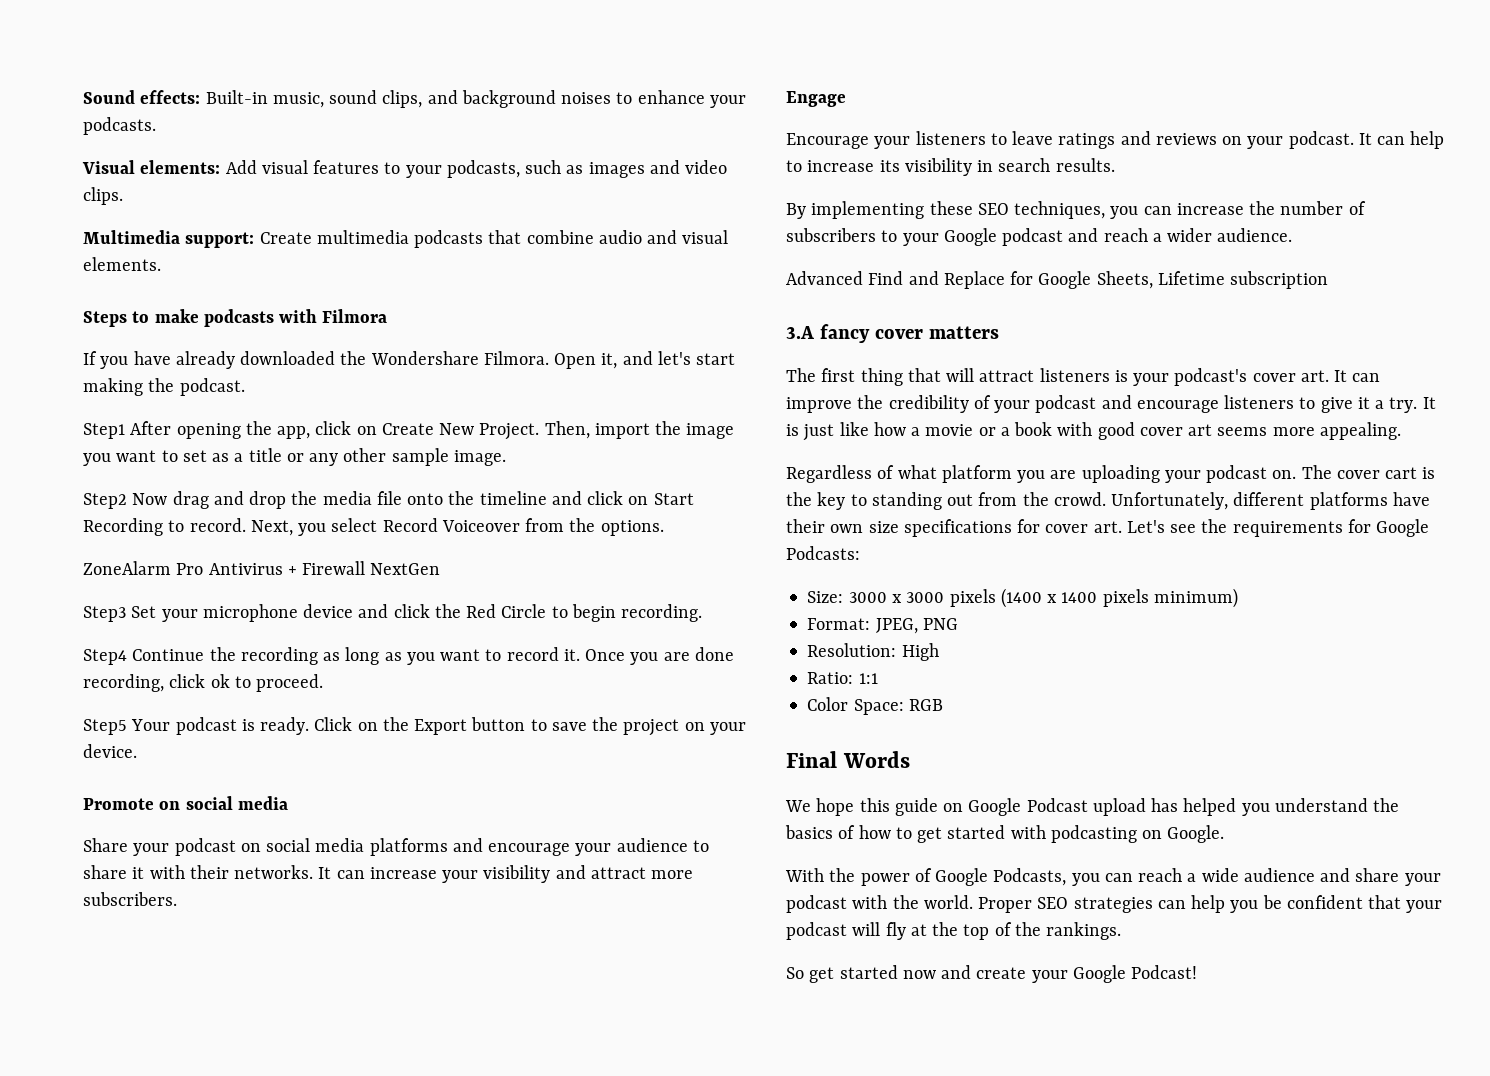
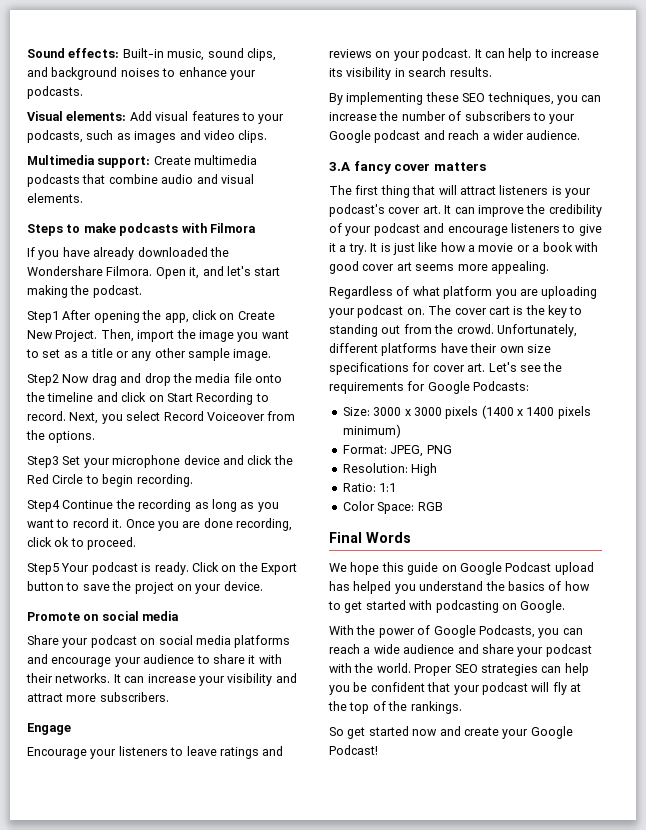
[83,561,441,575] // ZoneAlarm Pro Antivirus + Firewall NextGen -> (96, 437) none
[786,271,1329,289] // Advanced Find and Replace for Google Sheets, Lifetime subscription -> (581, 135) none

